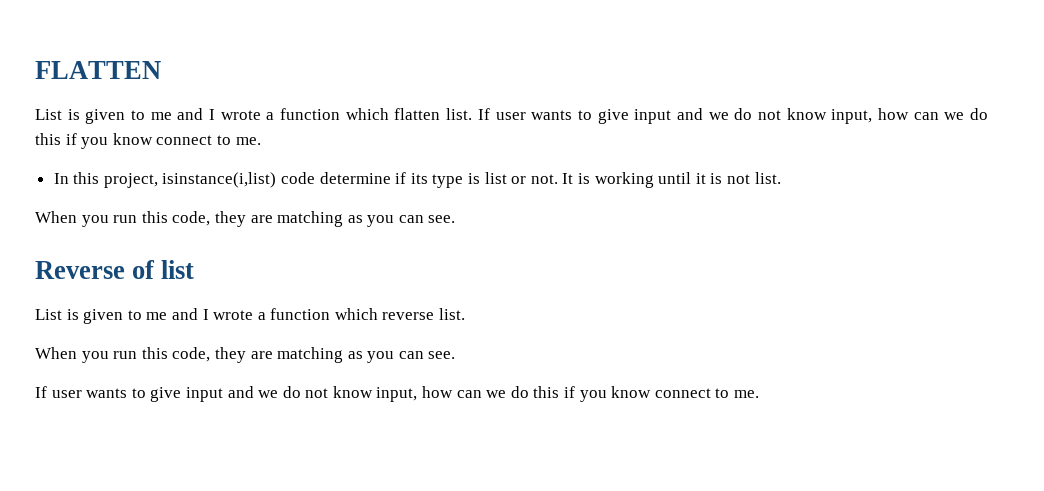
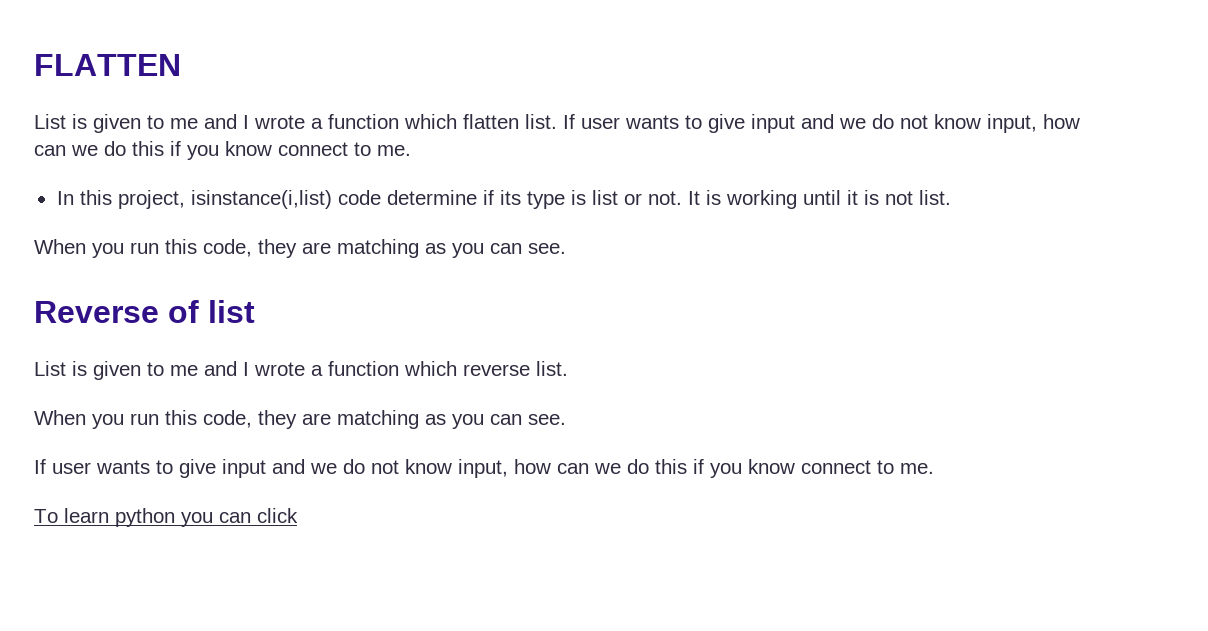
(759, 394) none -> [34,508,298,527] // To learn python you can click

